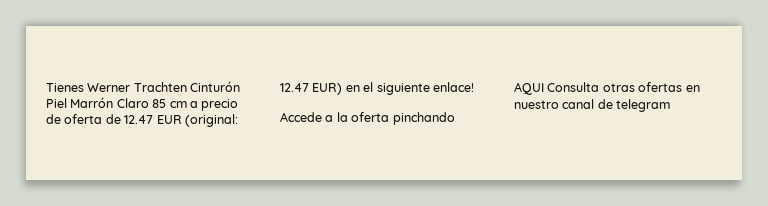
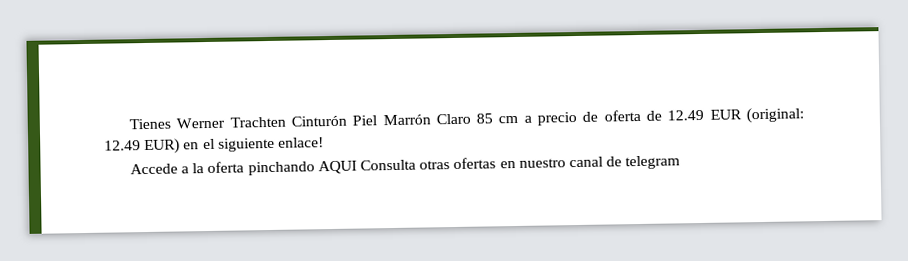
[124,115,154,124] 12.47 -> [667,109,705,121] 12.49
[280,83,309,92] 12.47 -> [104,140,141,151] 12.49

